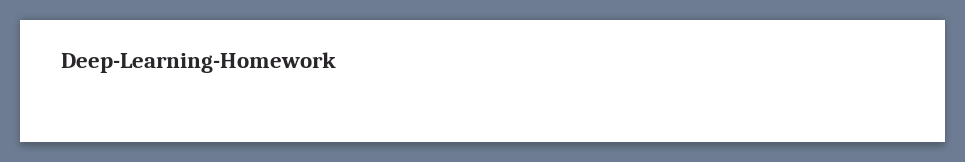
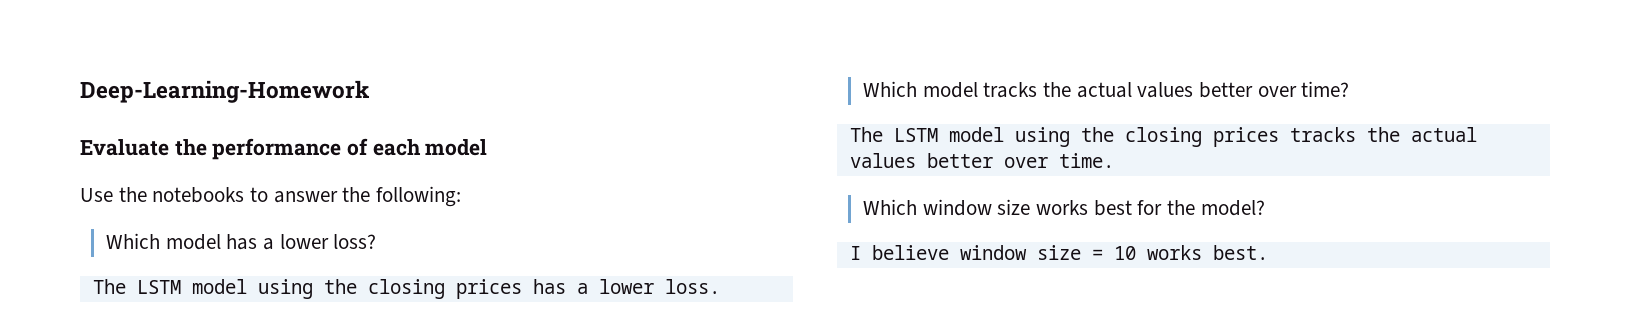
(336, 62) none -> [80,138,488,160] [80,186,462,207] [105,233,377,250] [92,279,720,299] [862,81,1350,98] [849,127,1477,147] [849,153,1114,168] [862,199,1265,216] [849,245,1268,260] // Evaluate the performance of each model // Use the notebooks to answer the following: // Which model has a lower loss? // The LSTM model using the closing prices has a lower loss. // Which model tracks the actual values better over time? // The LSTM model using the closing prices tracks the actual values better over time. // Which window size works best for the model? // I believe window size = 10 works best.

